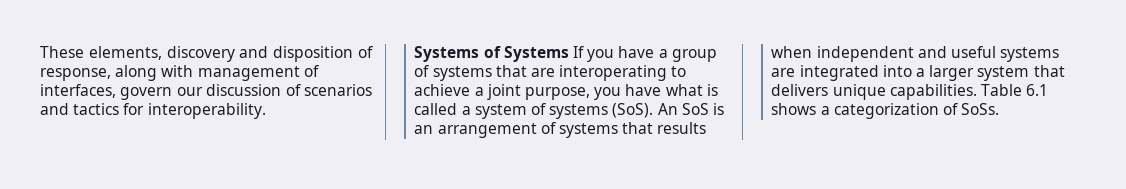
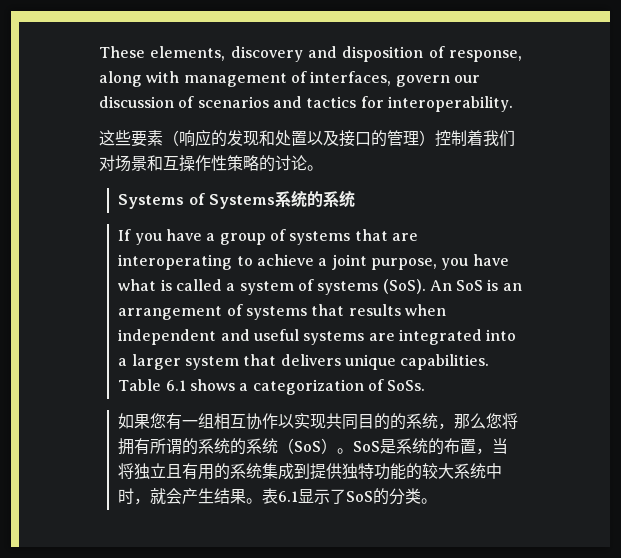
(266, 111) none -> [99,129,515,147] [99,155,323,172] // 这些要素（响应的发现和处置以及接口的管理）控制着我们对场景和互操作性策略的讨论。
(569, 54) none -> [274,190,355,208] 系统的系统 //
(1000, 109) none -> [118,413,519,430] [118,438,509,455] [118,463,503,480] [118,488,438,505] // 如果您有一组相互协作以实现共同目的的系统，那么您将拥有所谓的系统的系统（SoS）。SoS是系统的布置，当将独立且有用的系统集成到提供独特功能的较大系统中时，就会产生结果。表6.1显示了SoS的分类。

